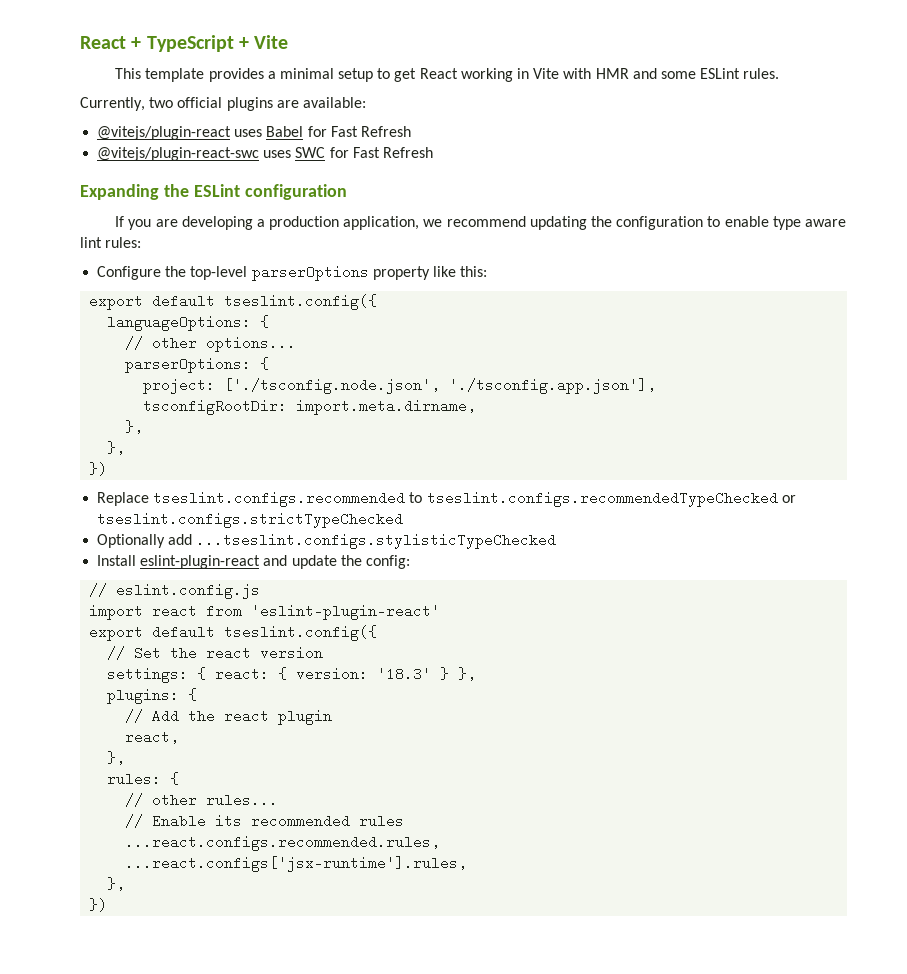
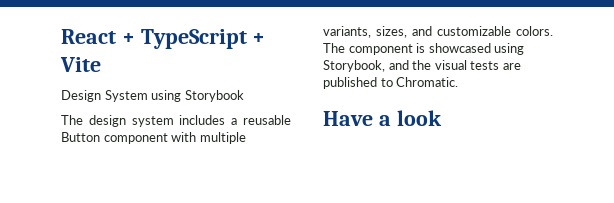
[115,68,780,82] [80,97,366,111] [97,126,411,140] [97,147,433,161] [80,184,347,200] [115,216,846,230] [80,237,142,248] [97,265,488,281] [89,294,378,310] [107,315,270,331] [125,336,297,352] [125,357,270,373] [143,378,657,394] [143,399,477,415] [125,420,144,434] [107,441,126,455] [89,462,108,476] [97,491,796,507] [97,512,404,528] [97,533,557,549] [97,555,410,569] [89,583,261,599] [89,604,441,620] [89,625,378,641] [107,646,324,660] [107,667,477,683] [107,688,198,704] [125,709,333,725] [125,730,180,744] [107,751,126,765] [107,772,180,786] [125,793,279,807] [125,814,405,828] [125,835,441,851] [125,856,468,872] [107,877,126,891] [89,898,108,912] This template provides a minimal setup to get React working in Vite with HMR and some ESLint rules. // Currently, two official plugins are available: // @vitejs/plugin-react uses Babel for Fast Refresh // @vitejs/plugin-react-swc uses SWC for Fast Refresh // Expanding the ESLint configuration // If you are developing a production application, we recommend updating the configuration to enable type aware lint rules: // Configure the top-level parserOptions property like this: // export default tseslint.config({ // languageOptions: { // // other options... // parserOptions: { // project: ['./tsconfig.node.json', './tsconfig.app.json'], // tsconfigRootDir: import.meta.dirname, // }, // }, // }) // Replace tseslint.configs.recommended to tseslint.configs.recommendedTypeChecked or tseslint.configs.strictTypeChecked // Optionally add ...tseslint.configs.stylisticTypeChecked // Install eslint-plugin-react and update the config: // // eslint.config.js // import react from 'eslint-plugin-react' // export default tseslint.config({ // // Set the react version // settings: { react: { version: '18.3' } }, // plugins: { // // Add the react plugin // react, // }, // rules: { // // other rules... // // Enable its recommended rules // ...react.configs.recommended.rules, // ...react.configs['jsx-runtime'].rules, // }, // }) -> [61,90,244,102] [61,115,292,127] [61,132,246,144] [323,26,553,38] [323,43,525,55] [323,60,521,72] [323,77,459,89] [323,110,442,126] Design System using Storybook // The design system includes a reusable Button component with multiple variants, sizes, and customizable colors. The component is showcased using Storybook, and the visual tests are published to Chromatic. // Have a look

